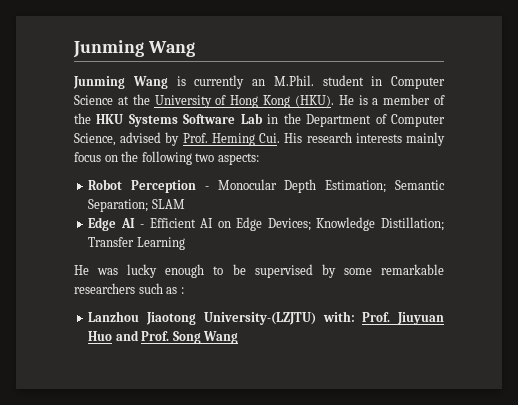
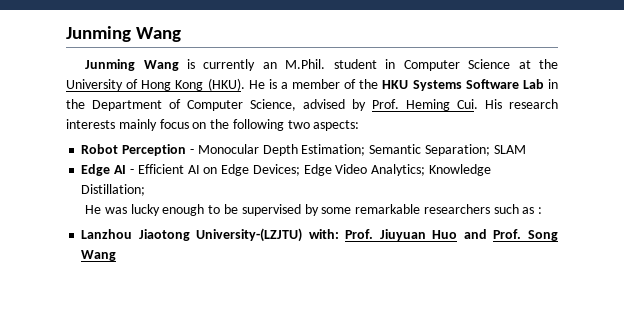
(311, 224) none -> [303,164,426,176] Edge Video Analytics;
[88,237,185,250] Transfer Learning -> (146, 190) none

